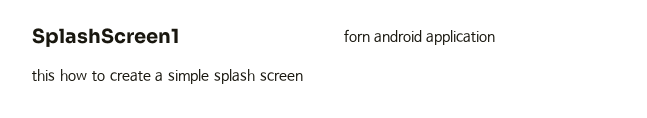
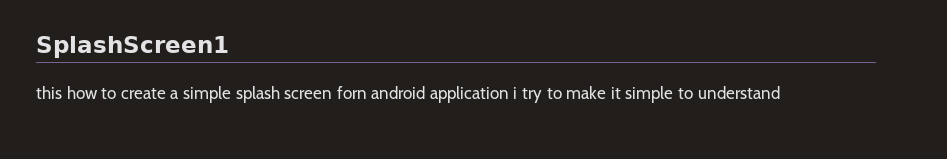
(495, 37) none -> [513,86,780,103] i try to make it simple to understand

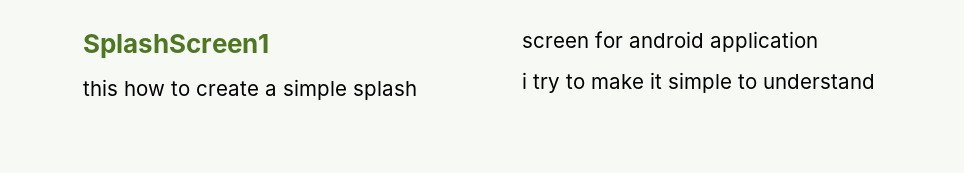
[336,86,367,99] forn -> [595,31,623,48] for
(509, 94) none -> (818, 41) //

